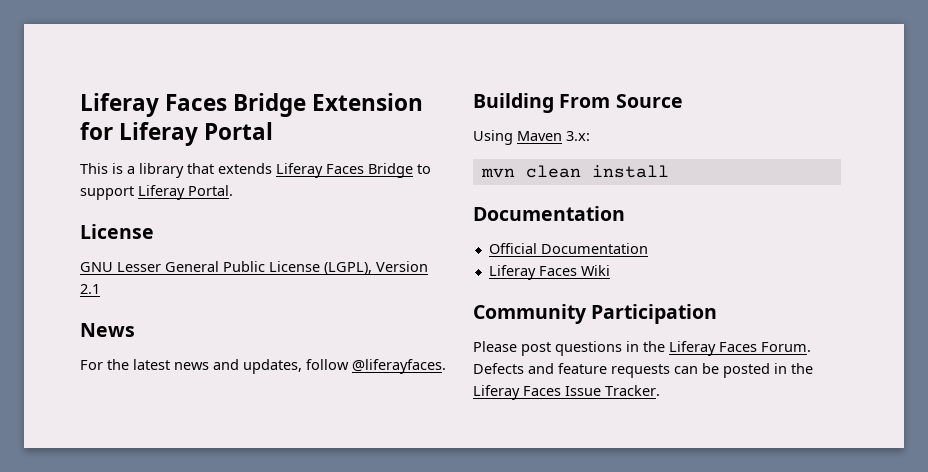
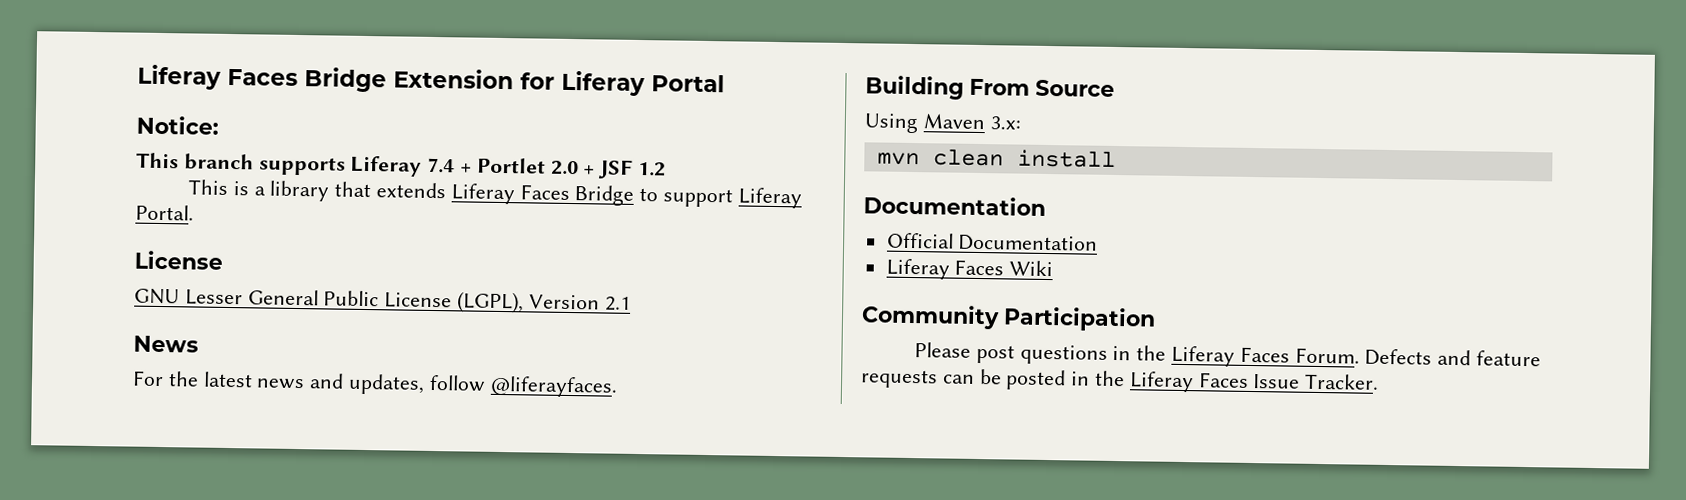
(274, 131) none -> [136,115,219,135] [136,152,667,179] // Notice: // This branch supports Liferay 7.4 + Portlet 2.0 + JSF 1.2

